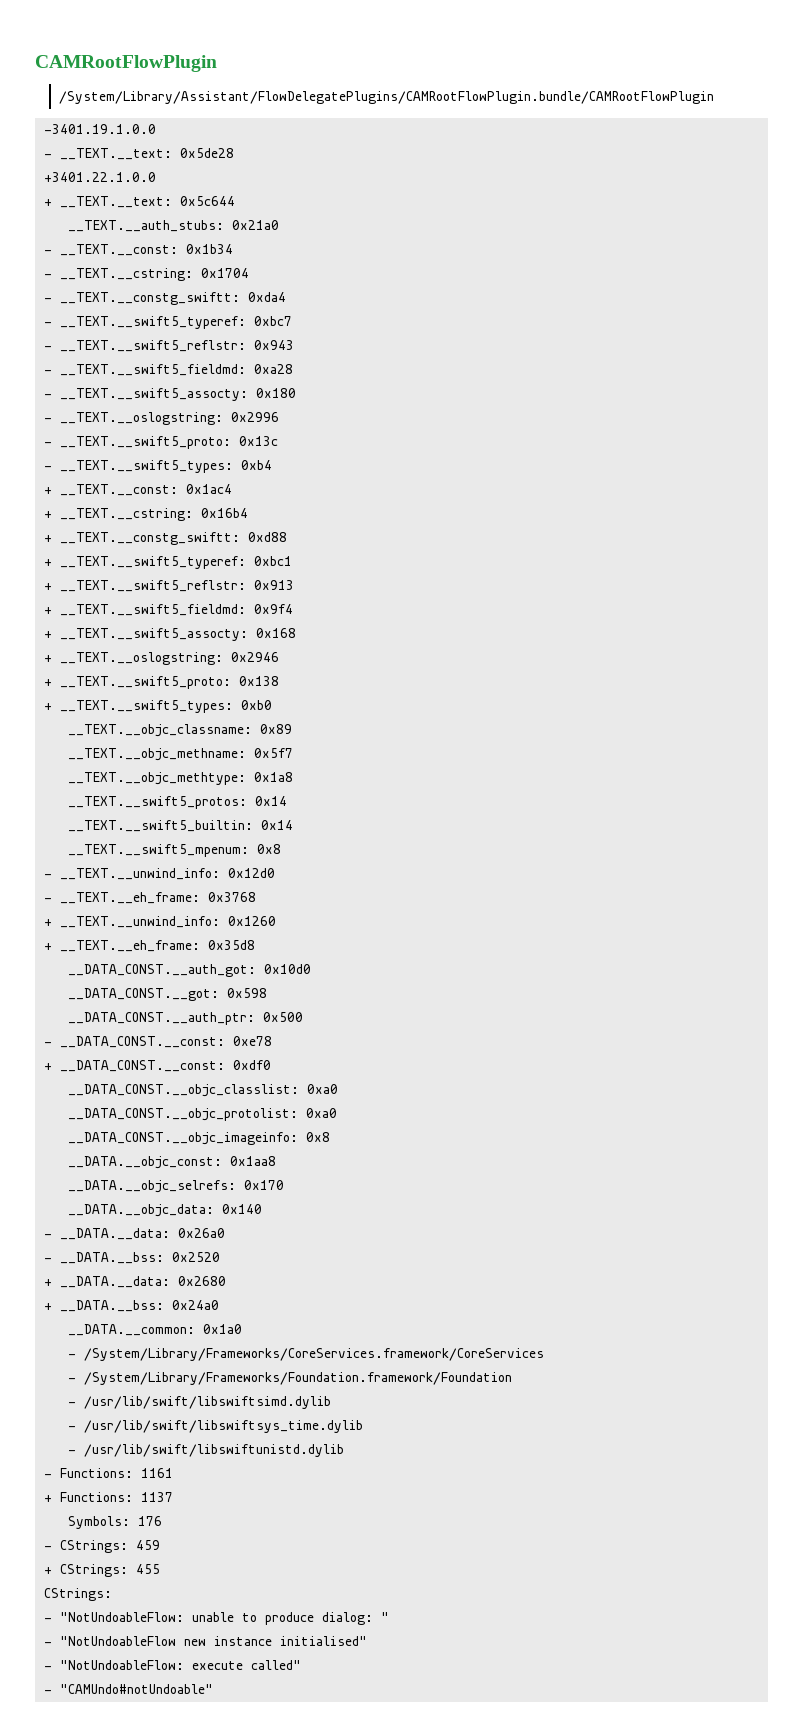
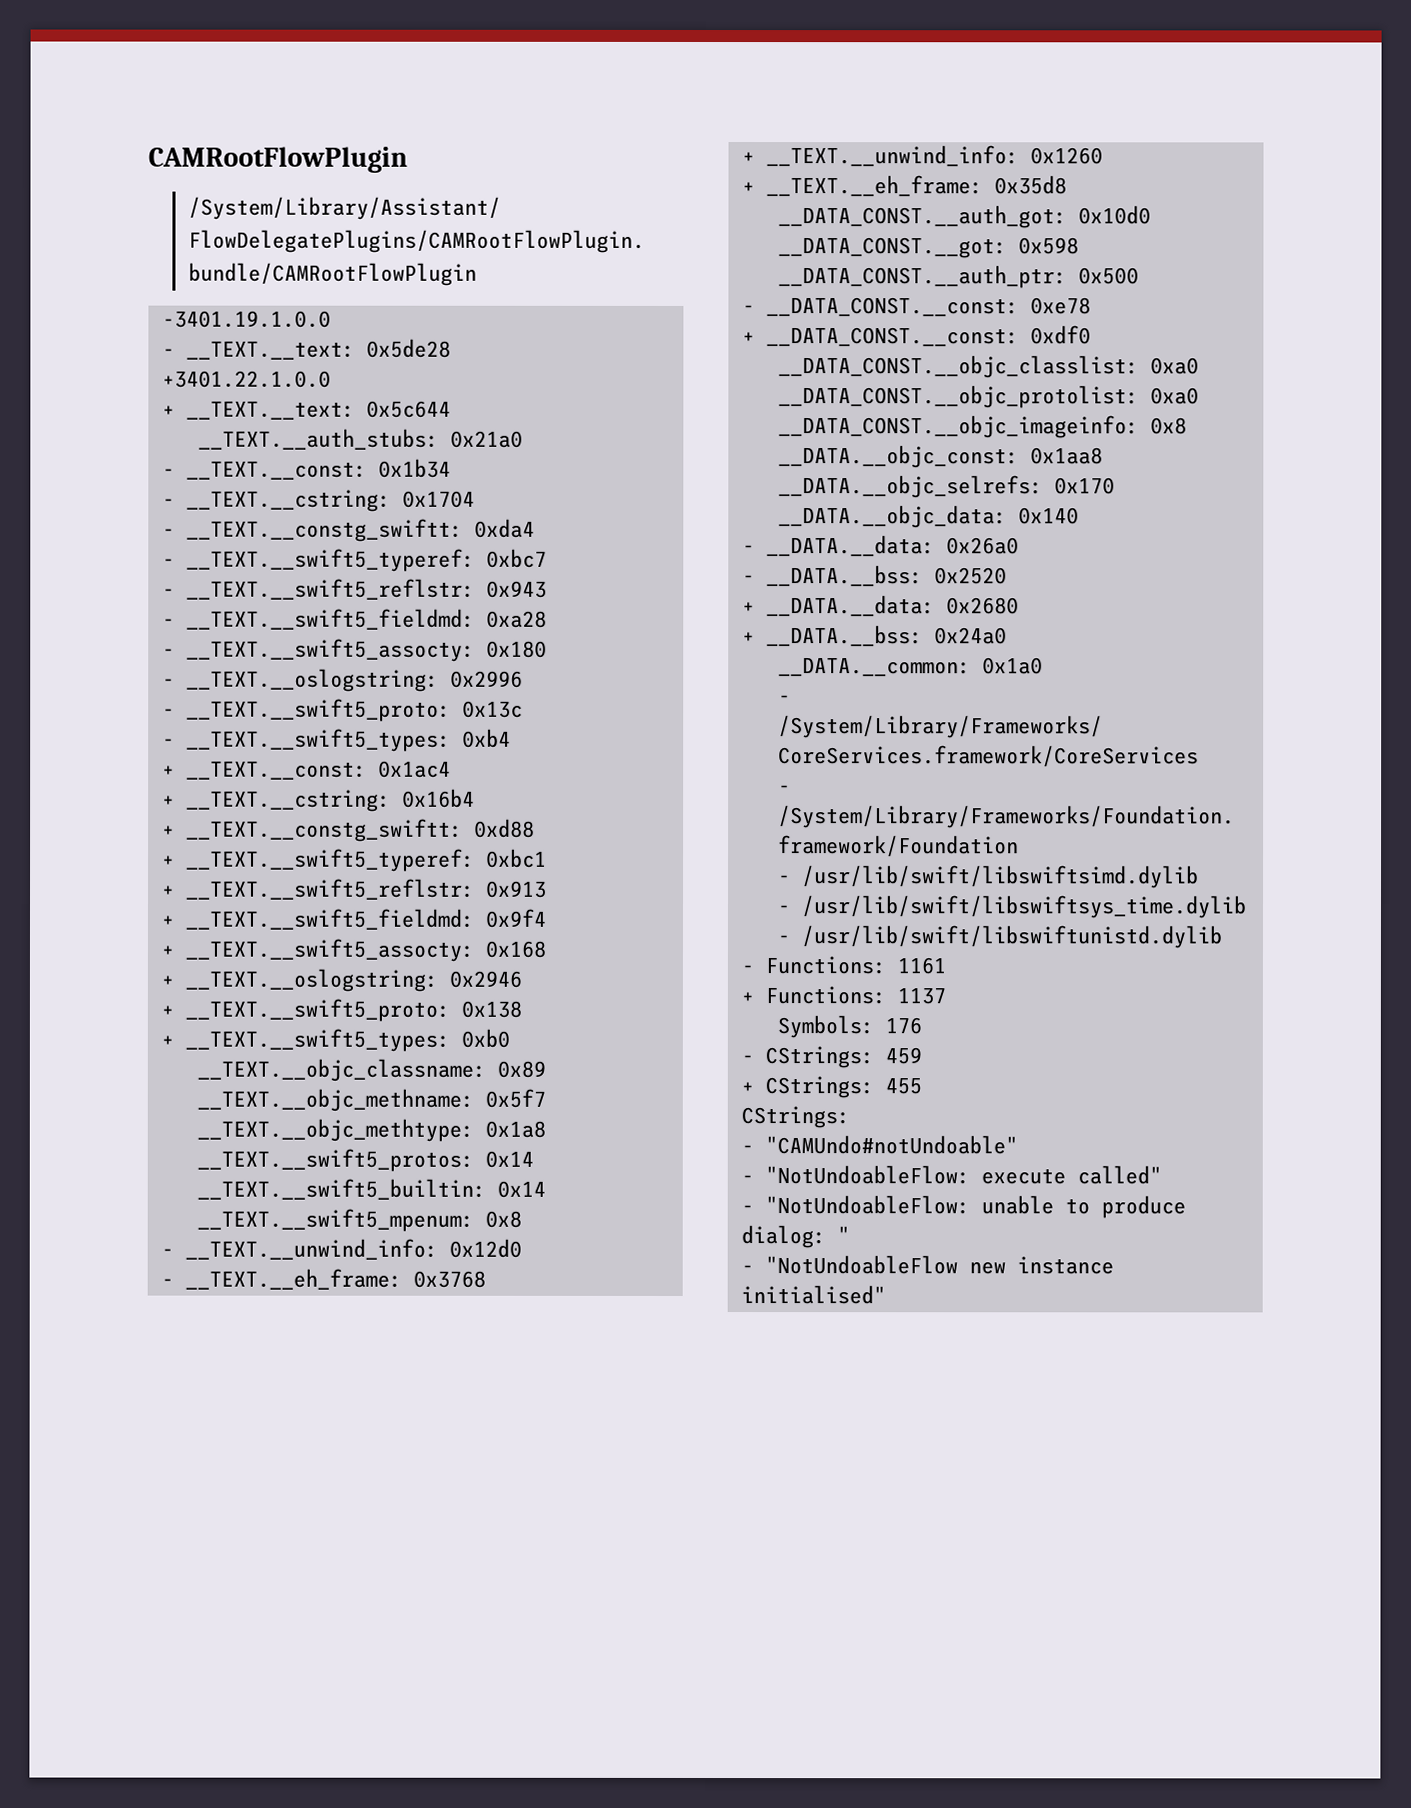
(112, 1594) none -> [740,1135,1018,1155] [740,1165,1162,1185] // - "CAMUndo#notUndoable" // - "NotUndoableFlow: execute called"
[43,1660,301,1670] [43,1684,213,1694] // - "NotUndoableFlow: execute called" // - "CAMUndo#notUndoable" -> (886, 1295) none

